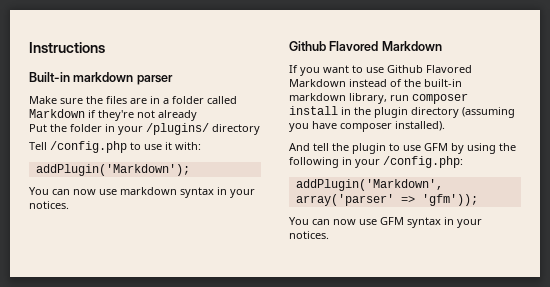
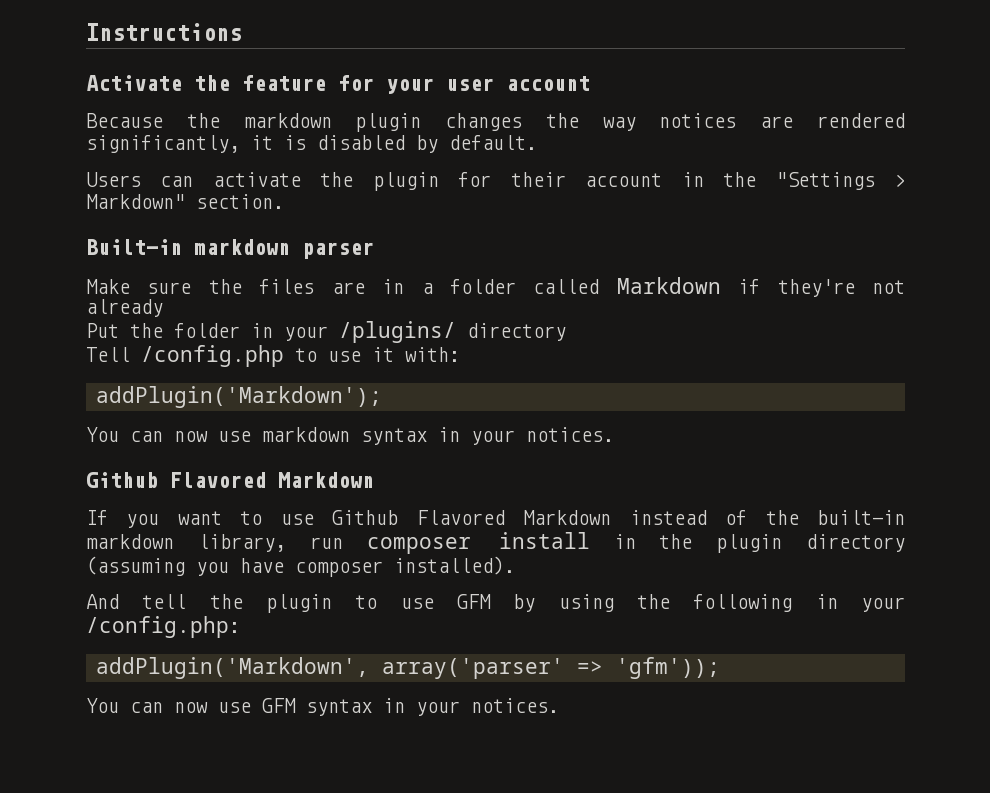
(105, 47) none -> [86,75,590,94] [86,113,906,132] [86,135,537,153] [86,172,906,191] [86,194,284,209] // Activate the feature for your user account // Because the markdown plugin changes the way notices are rendered significantly, it is disabled by default. // Users can activate the plugin for their account in the "Settings > Markdown" section.

